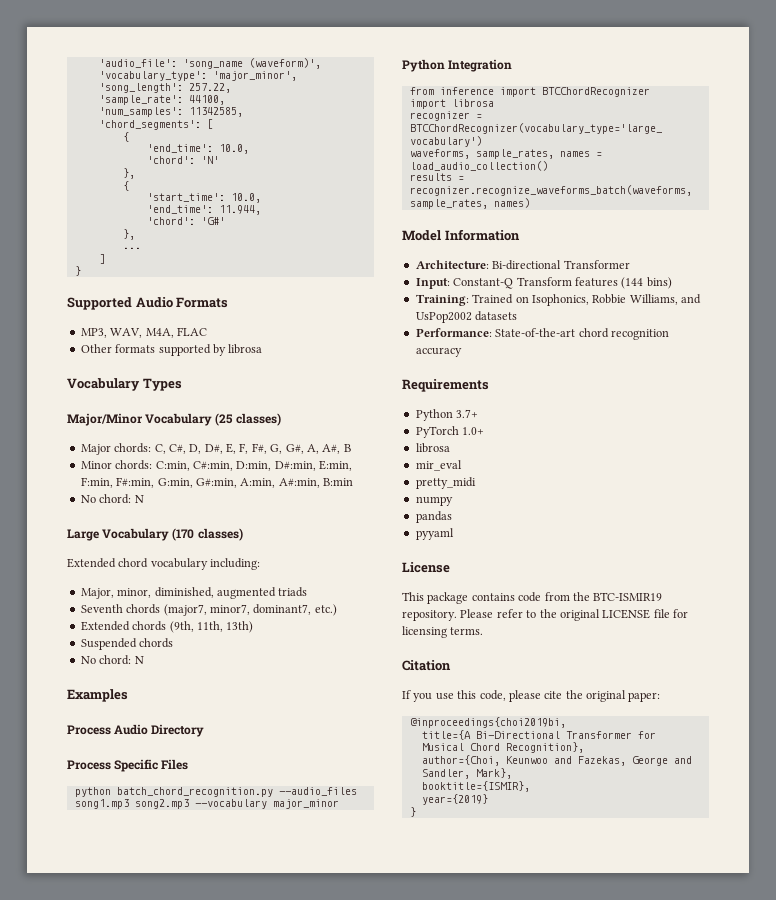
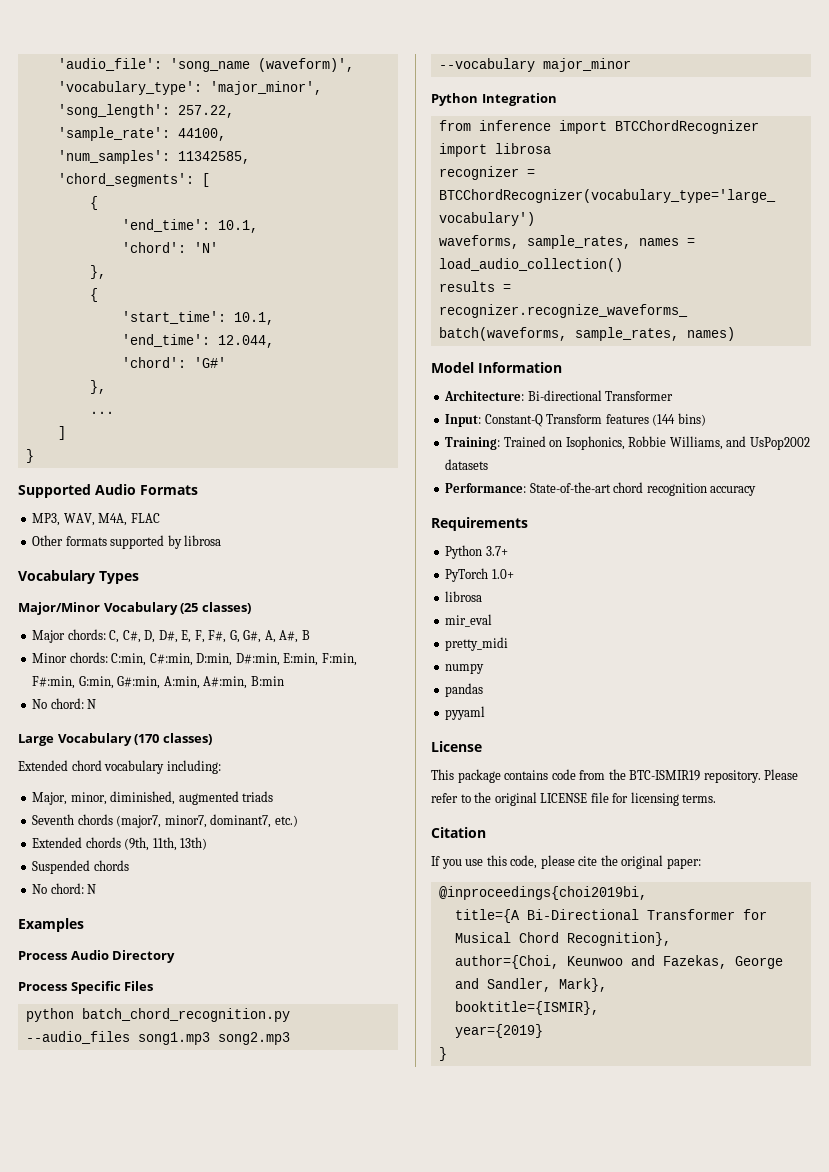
[218,144,249,154] 10.0, -> [217,220,258,233] 10.1,
[230,193,261,203] [146,205,261,215] 10.0, // 'end_time': 11.944, -> [233,312,274,325] [121,334,274,348] 10.1, // 'end_time': 12.044,

